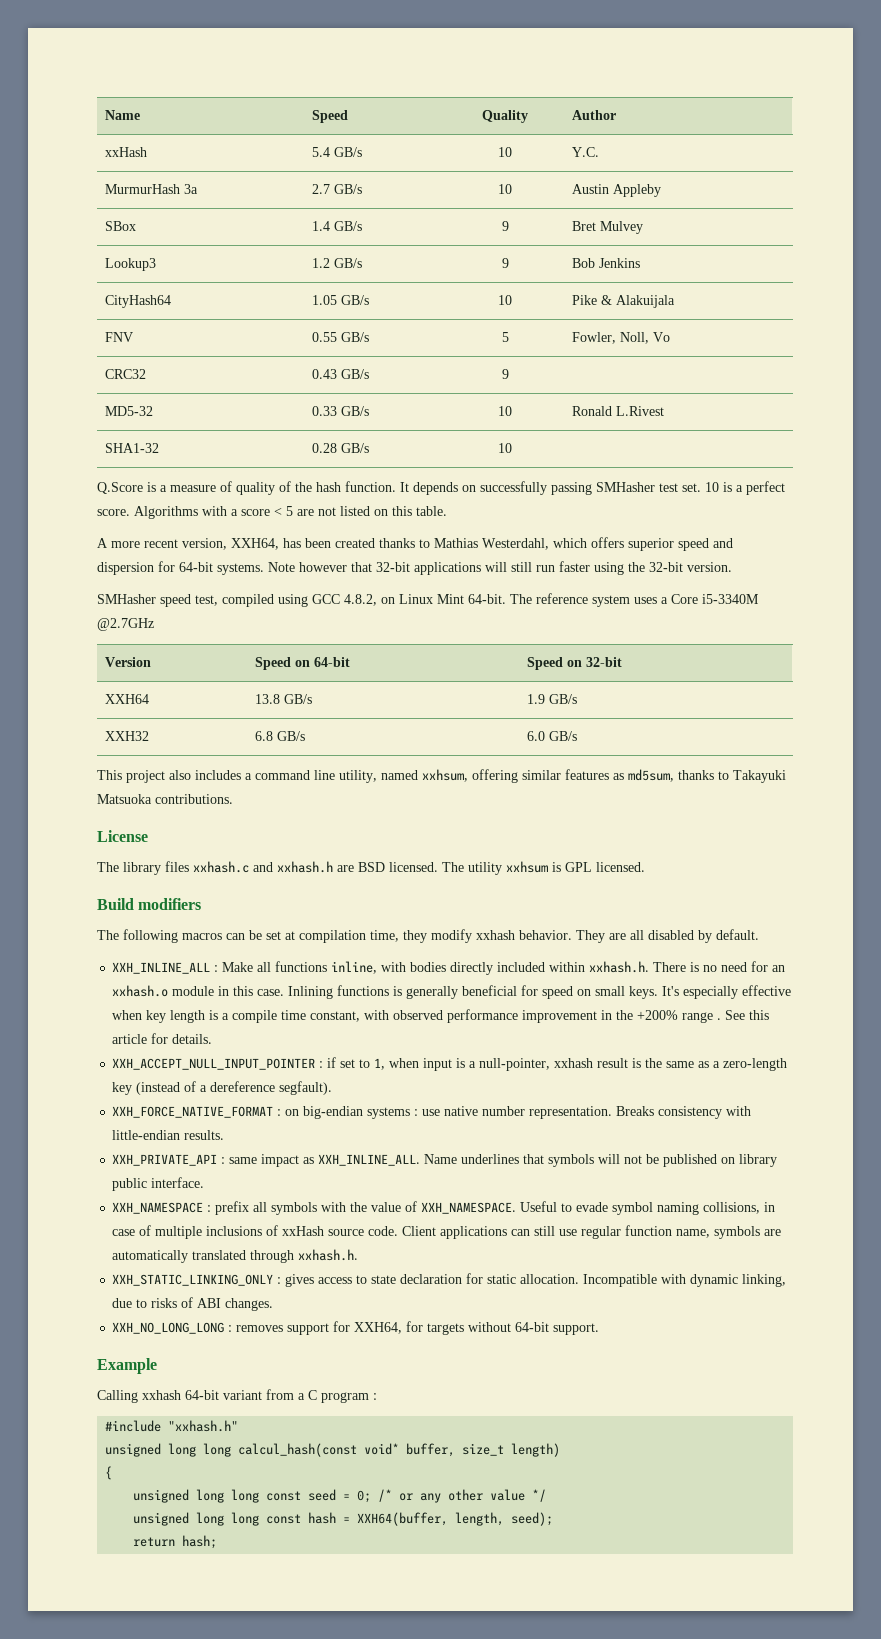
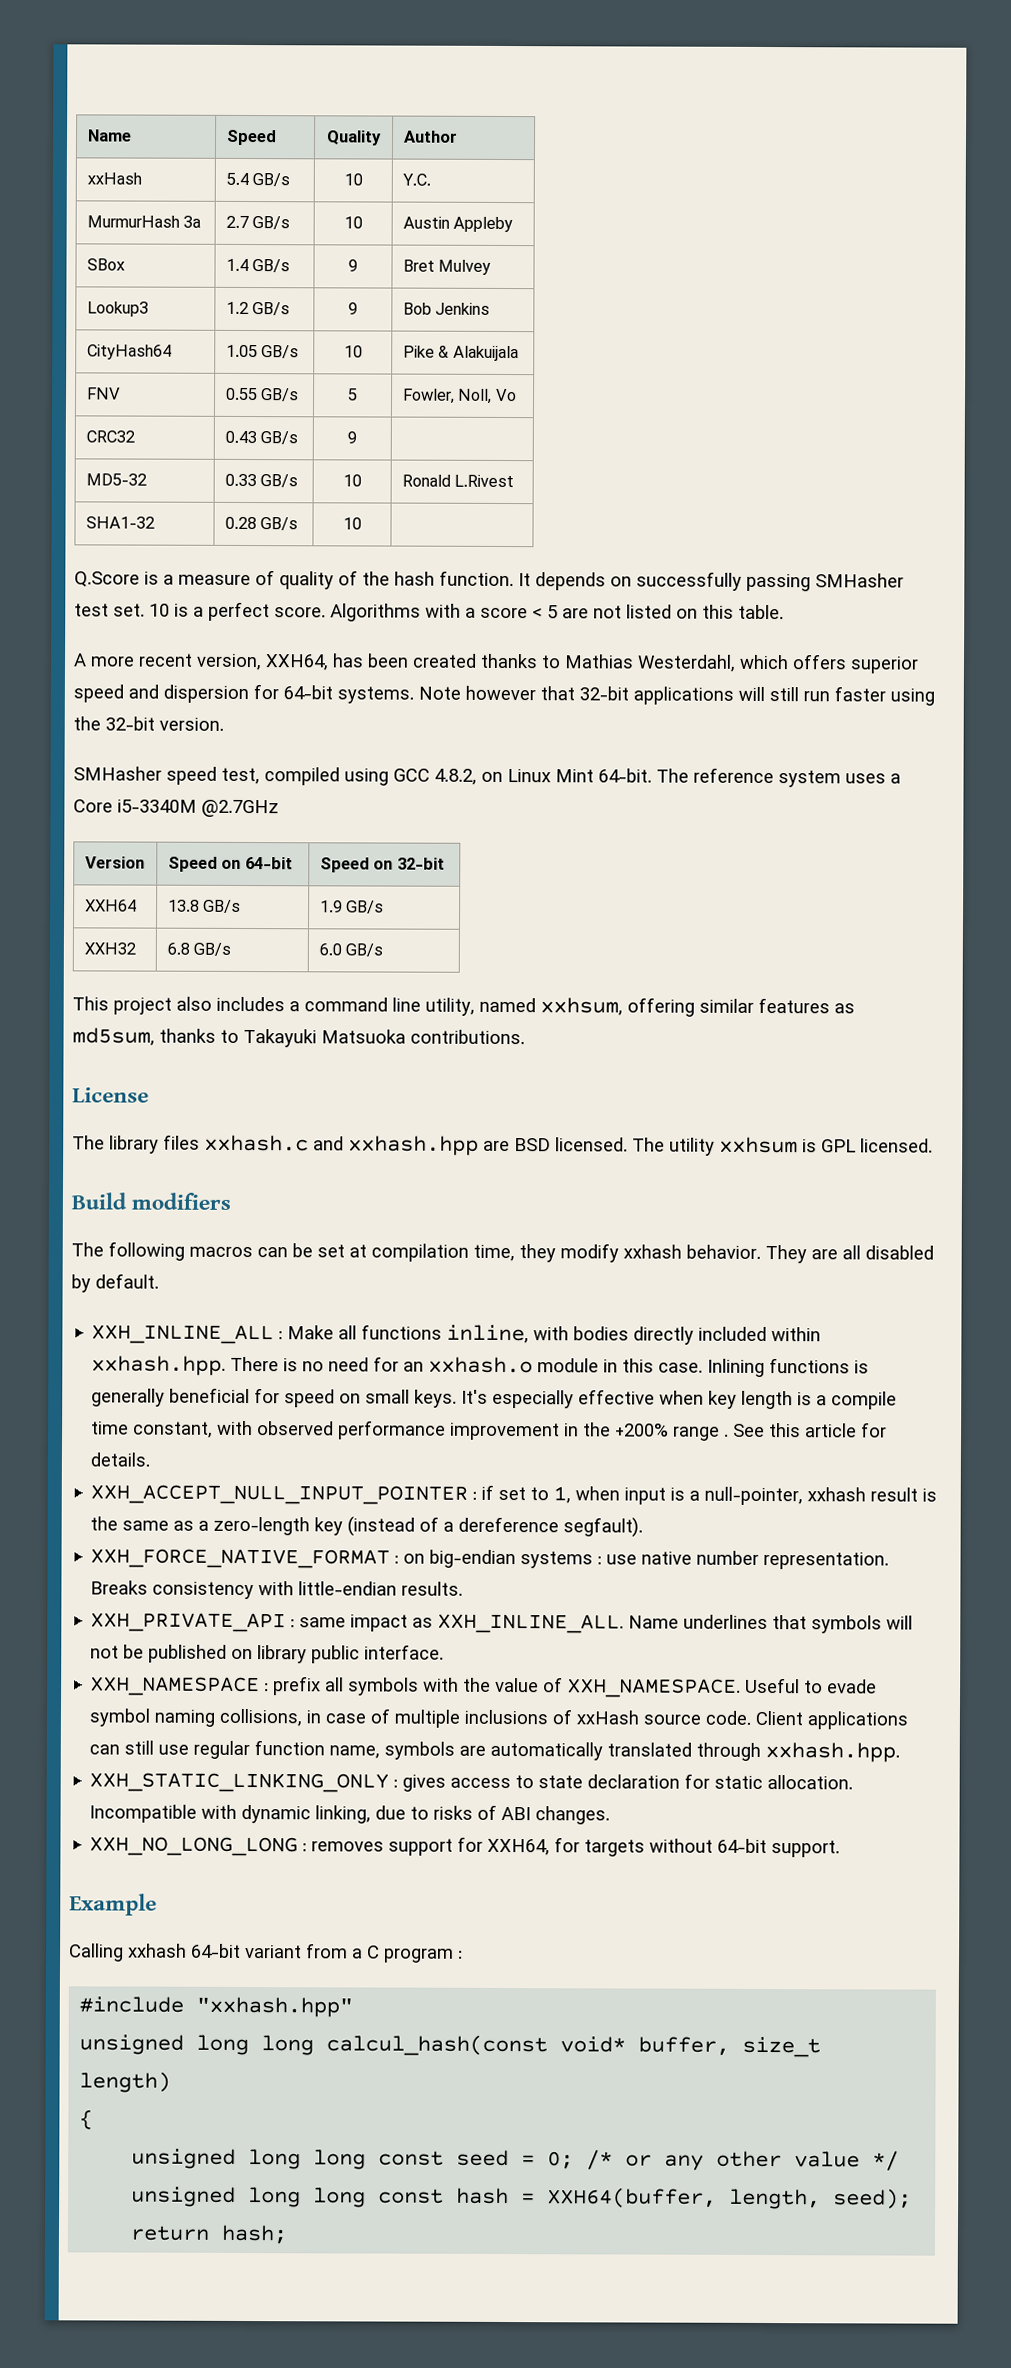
[277,861,333,873] xxhash.h -> [348,1135,479,1156] xxhash.hpp
[589,961,650,973] xxhash.h. -> [91,1355,227,1376] xxhash.hpp.
[298,1249,359,1261] xxhash.h. -> [765,1742,901,1763] xxhash.hpp.
[168,1420,239,1432] "xxhash.h" -> [196,1996,354,2018] "xxhash.hpp"

